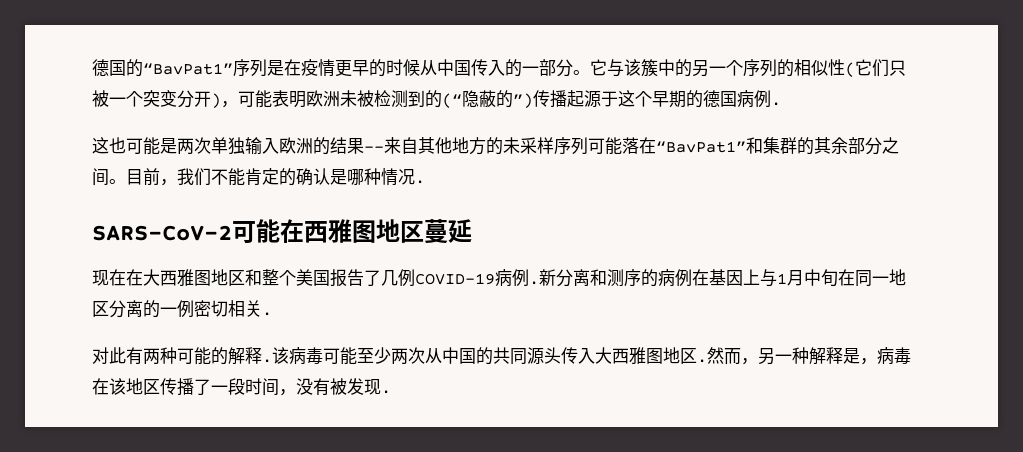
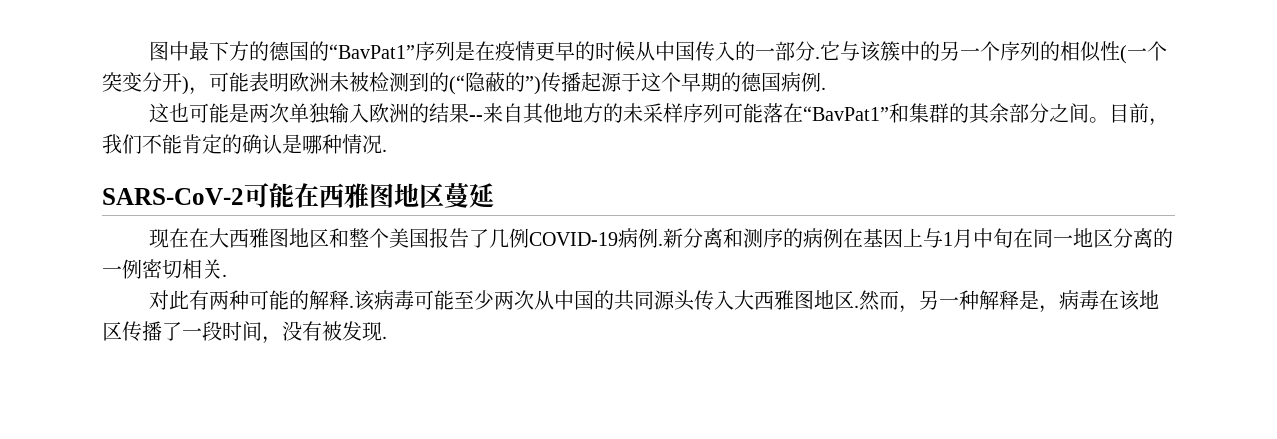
(92, 67) none -> [149,41,270,61] 图中最下方的
[573,70,590,75] 。 -> [815,56,821,59] .
[855,59,906,77] [92,90,109,107] 它们只被 -> (1128, 54) none

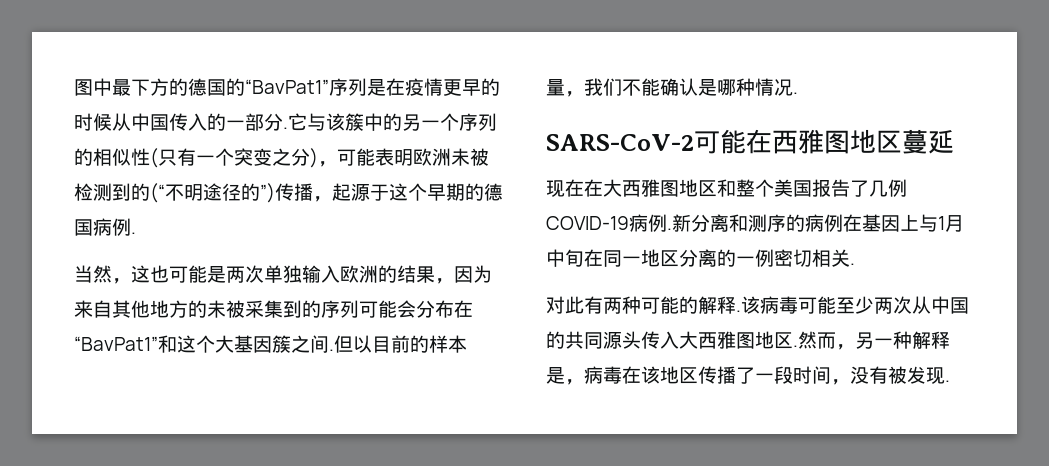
(1128, 54) none -> [158,148,196,166] 只有
[142,72,182,92] 分开 -> [272,148,310,166] 之分
[465,72,505,92] 隐蔽 -> [165,183,241,201] 不明途径
(581, 82) none -> [313,196,332,202] ，
(826, 88) none -> [74,265,131,284] 当然，
[469,115,484,121] -- -> [435,265,492,284] ，因为
[643,103,684,123] 采样 -> [226,300,321,318] 被采集到的
[763,103,784,123] 落 -> [397,300,454,318] 会分布
[909,103,1150,124] 集群的其余部分之间。目前 -> [177,335,467,353] [546,79,565,96] 这个大基因簇之间.但以目前的样本量
[182,134,242,154] 肯定的 -> (660, 87) none

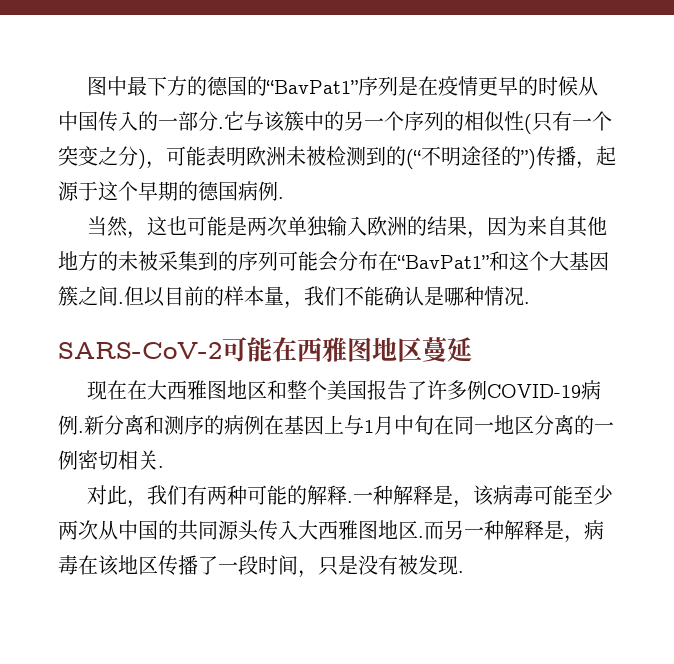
[869,180,888,197] 几 -> [427,380,468,400] 许多
(584, 305) none -> [127,485,188,508] ，我们
(741, 311) none -> [353,485,474,508] 一种解释是，
[798,331,855,350] 然而， -> [424,521,444,540] 而
(850, 382) none -> [318,555,358,576] 只是

